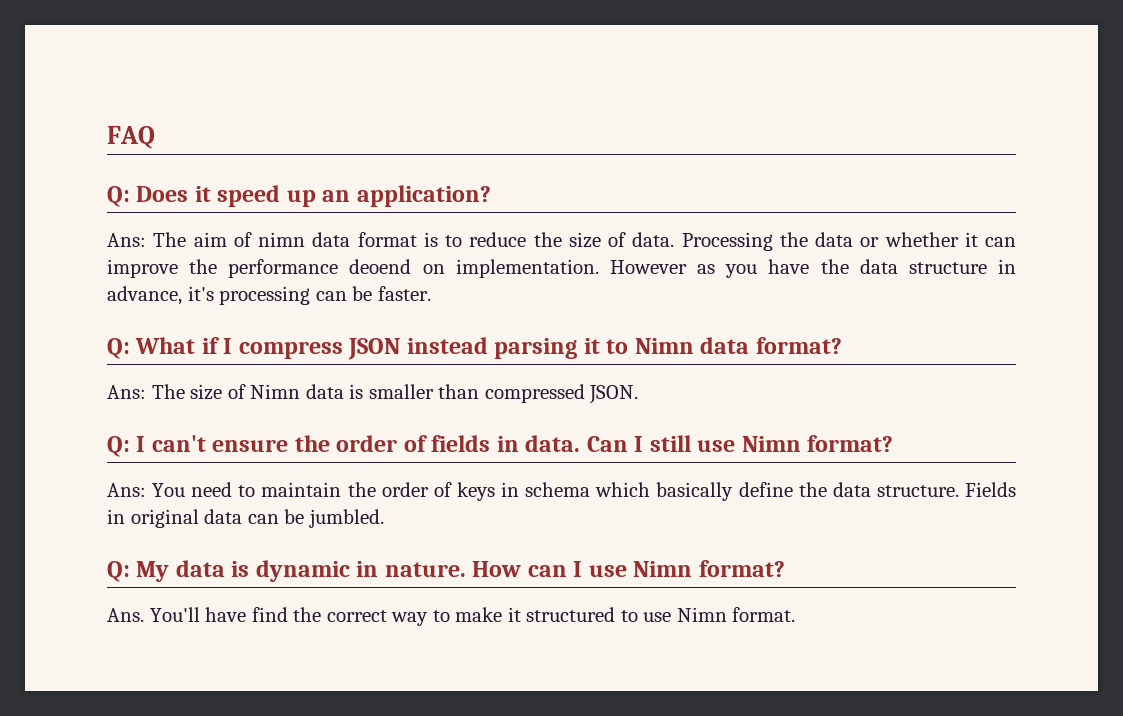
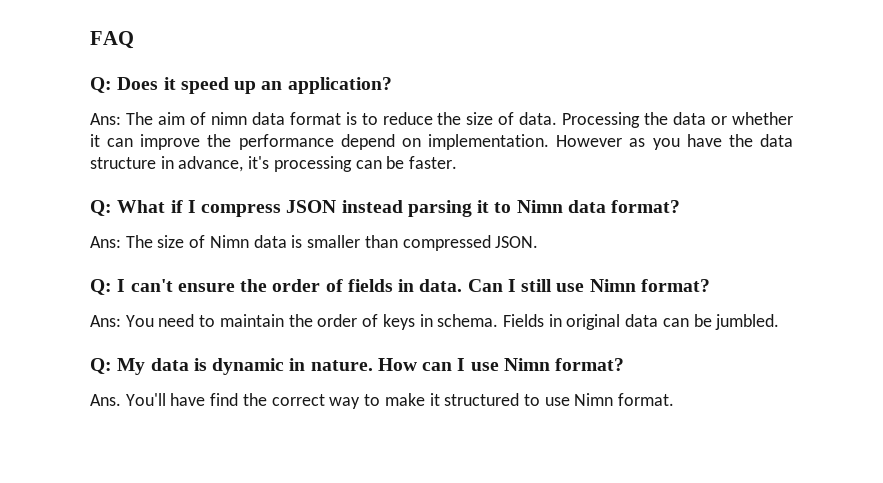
[349,259,412,274] deoend -> [340,134,395,150] depend
[525,482,959,501] schema which basically define the data structure. -> [437,314,499,327] schema.

